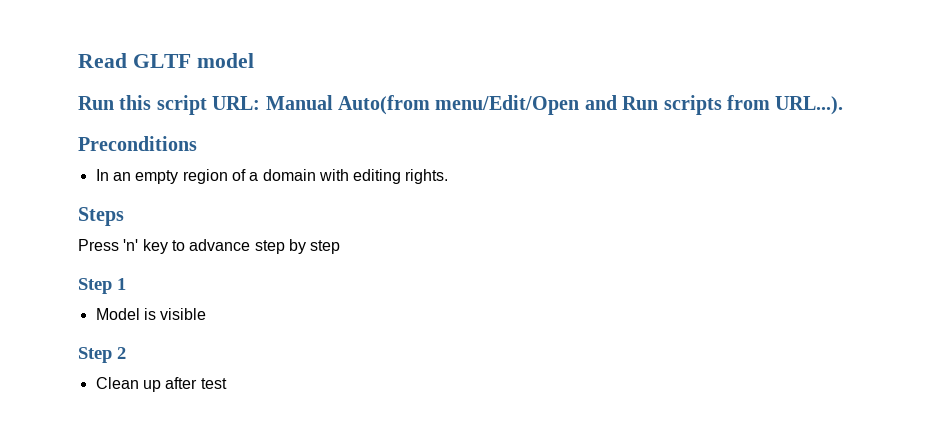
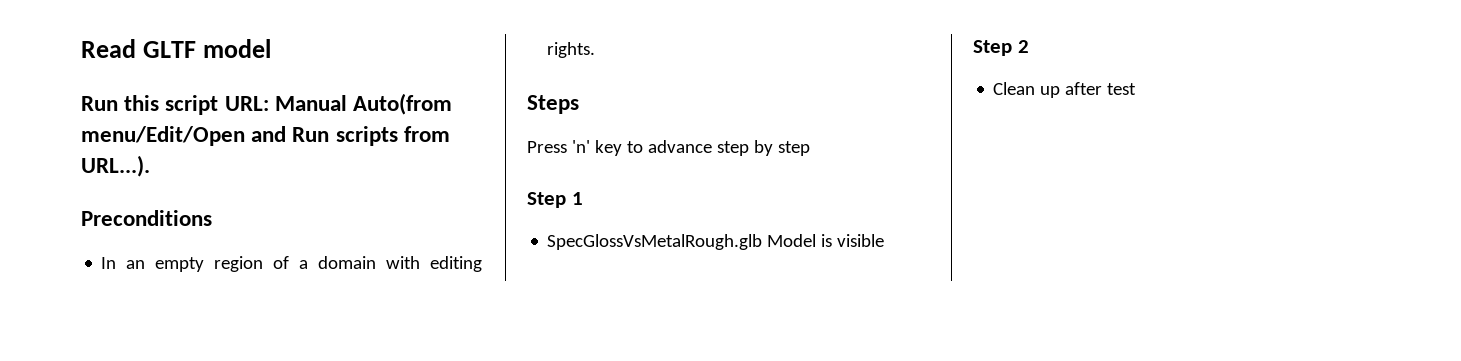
(126, 284) none -> [547,234,763,250] SpecGlossVsMetalRough.glb

